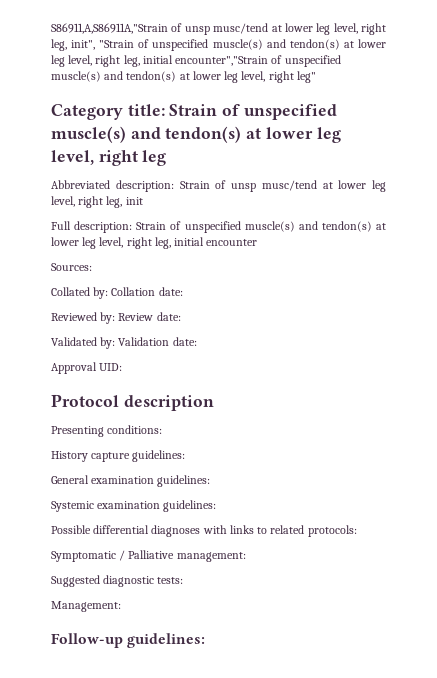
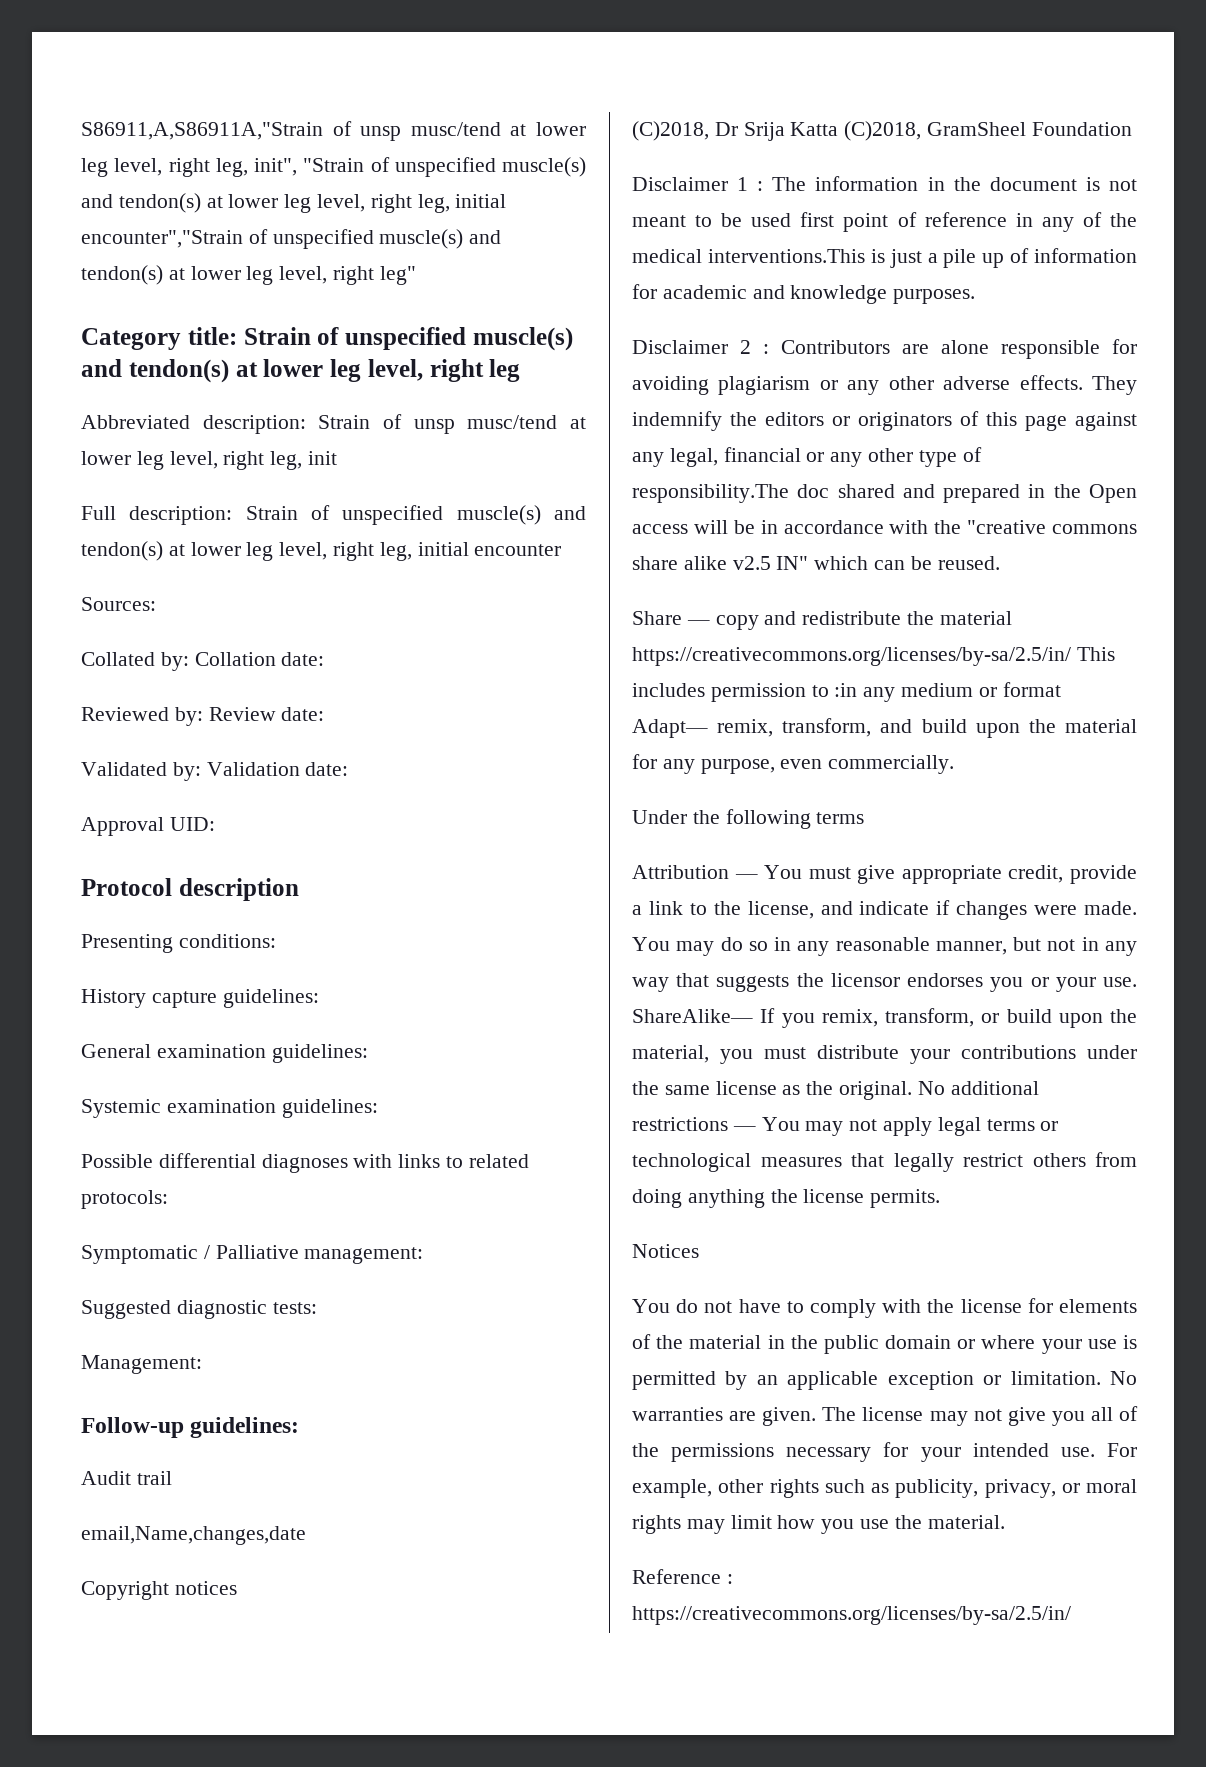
(206, 640) none -> [81,1471,172,1485] [81,1526,306,1545] [81,1581,237,1600] [632,121,1132,141] [632,176,1137,191] [632,212,1137,232] [632,248,1137,268] [632,284,976,304] [632,339,1137,359] [632,375,1137,395] [632,411,1137,431] [632,447,982,467] [632,484,1137,503] [632,520,1137,534] [632,556,1000,570] [632,611,1012,630] [632,647,1115,666] [632,682,1061,702] [632,718,1137,738] [632,754,955,774] [632,809,865,829] [632,865,1137,884] [632,900,1137,920] [632,937,1137,956] [632,973,1137,992] [632,1008,1137,1028] [632,1045,1137,1064] [632,1081,1039,1100] [632,1117,1059,1136] [632,1152,1137,1172] [632,1189,941,1208] [632,1244,699,1258] [632,1298,1137,1318] [632,1334,1137,1354] [632,1371,1137,1390] [632,1406,1138,1426] [632,1442,1137,1462] [632,1479,1137,1498] [632,1515,1005,1534] [632,1569,733,1584] [632,1606,1071,1625] // Audit trail // email,Name,changes,date // Copyright notices // (C)2018, Dr Srija Katta (C)2018, GramSheel Foundation // Disclaimer 1 : The information in the document is not meant to be used first point of reference in any of the medical interventions.This is just a pile up of information for academic and knowledge purposes. // Disclaimer 2 : Contributors are alone responsible for avoiding plagiarism or any other adverse effects. They indemnify the editors or originators of this page against any legal, financial or any other type of responsibility.The doc shared and prepared in the Open access will be in accordance with the "creative commons share alike v2.5 IN" which can be reused. // Share — copy and redistribute the material https://creativecommons.org/licenses/by-sa/2.5/in/ This includes permission to :in any medium or format Adapt— remix, transform, and build upon the material for any purpose, even commercially. // Under the following terms // Attribution — You must give appropriate credit, provide a link to the license, and indicate if changes were made. You may do so in any reasonable manner, but not in any way that suggests the licensor endorses you or your use. ShareAlike— If you remix, transform, or build upon the material, you must distribute your contributions under the same license as the original. No additional restrictions — You may not apply legal terms or technological measures that legally restrict others from doing anything the license permits. // Notices // You do not have to comply with the license for elements of the material in the public domain or where your use is permitted by an applicable exception or limitation. No warranties are given. The license may not give you all of the permissions necessary for your intended use. For example, other rights such as publicity, privacy, or moral rights may limit how you use the material. // Reference : https://creativecommons.org/licenses/by-sa/2.5/in/

